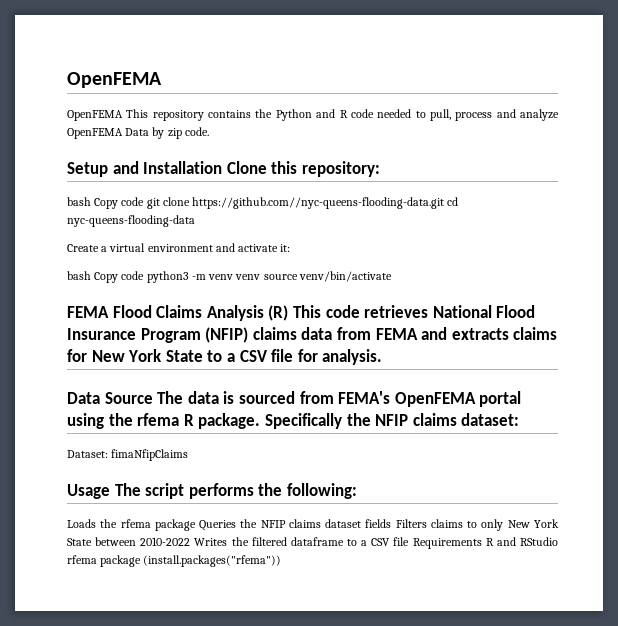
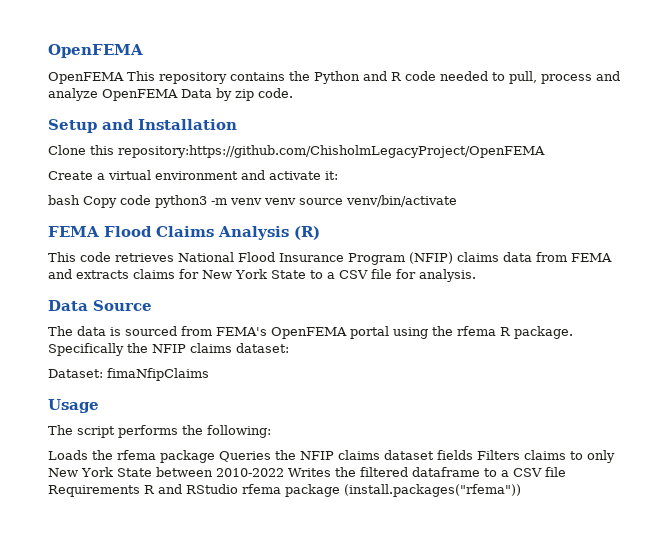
(223, 167) none -> (237, 124) //
[301,161,380,177] [67,197,459,209] [67,215,195,227] repository: // bash Copy code git clone https://github.com//nyc-queens-flooding-data.git cd nyc-queens-flooding-data -> [118,145,545,158] repository:https://github.com/ChisholmLegacyProject/OpenFEMA
(289, 313) none -> (320, 233) //
(153, 398) none -> (152, 305) //
(110, 491) none -> (99, 406) //

